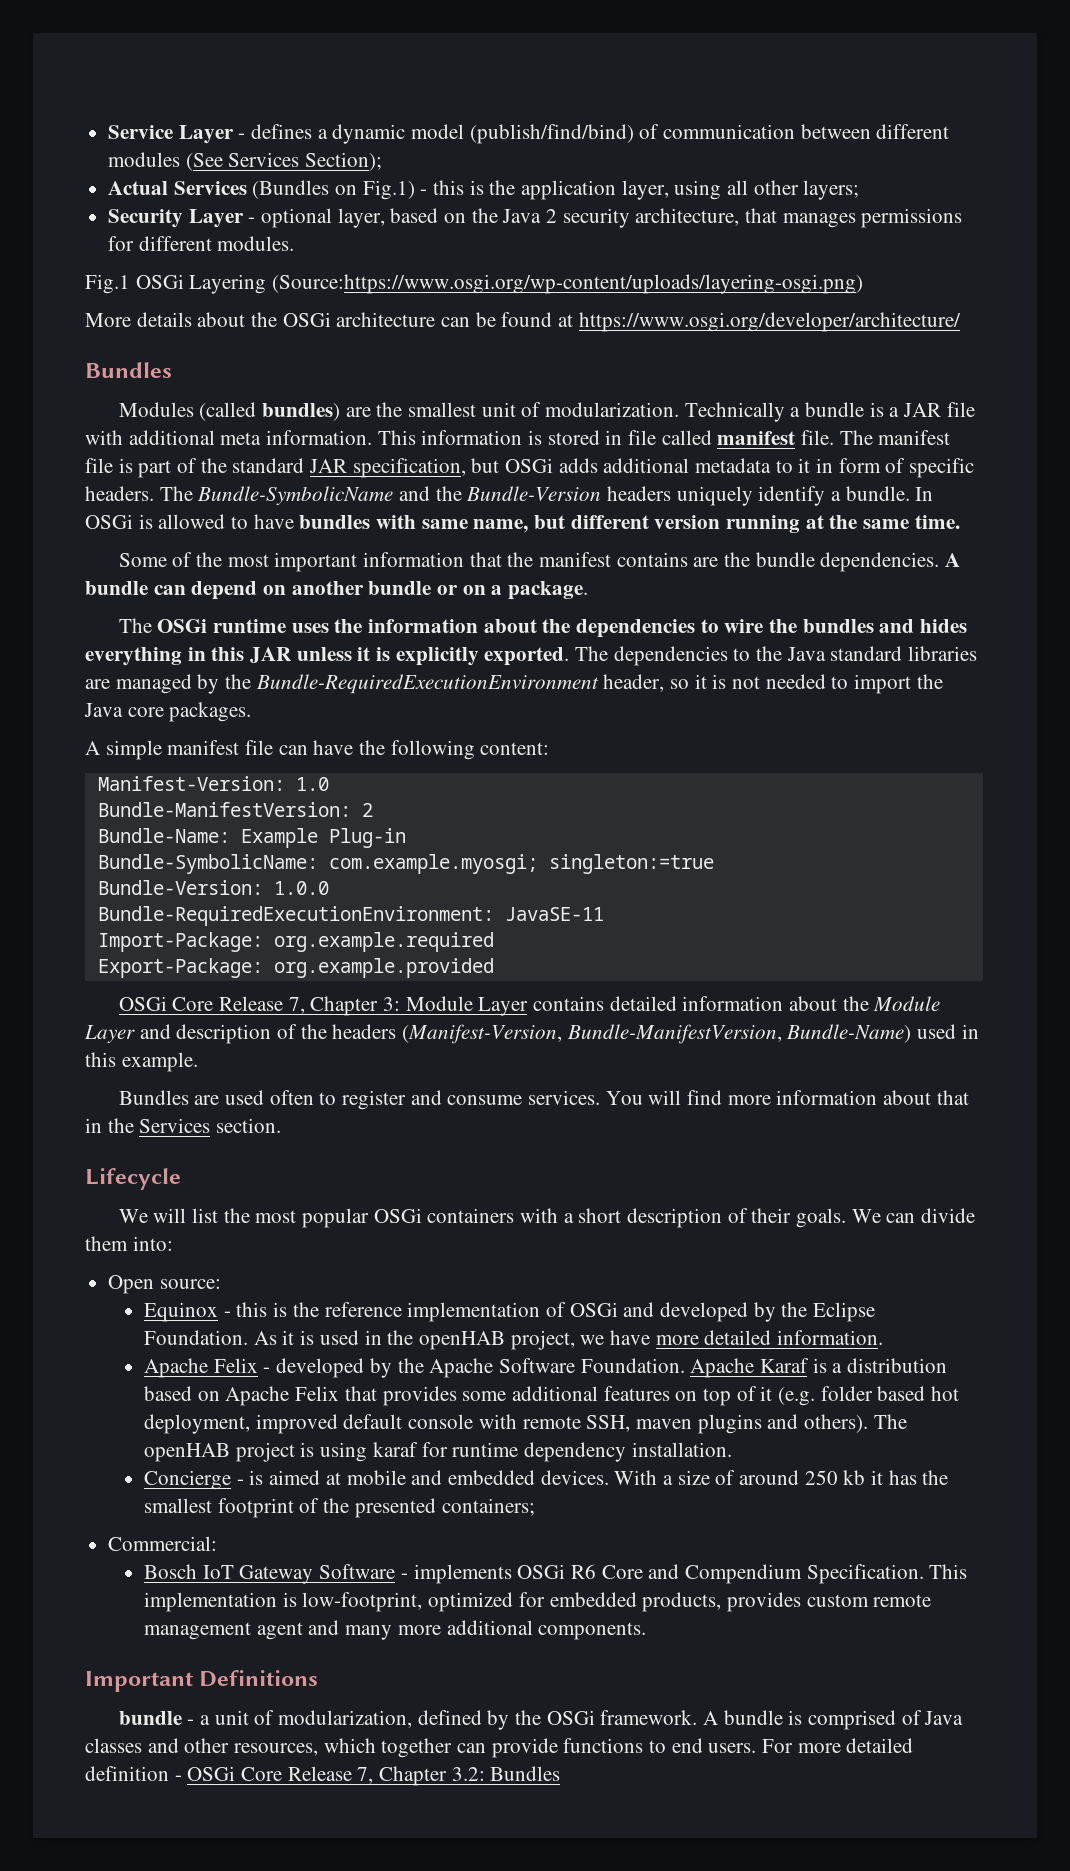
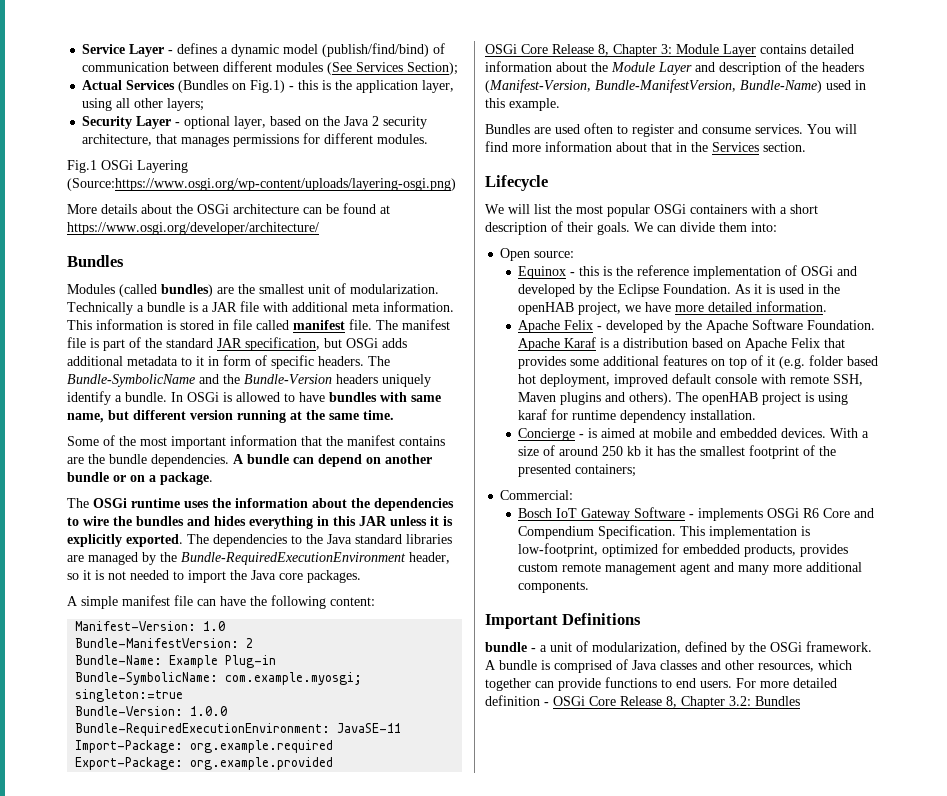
[288,997,305,1014] 7, -> [598,44,609,56] 8,
[635,1419,692,1429] maven -> [518,392,557,402] Maven
[357,1767,374,1784] 7, -> [666,696,677,708] 8,

